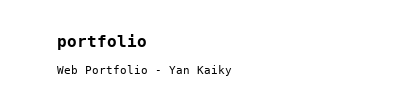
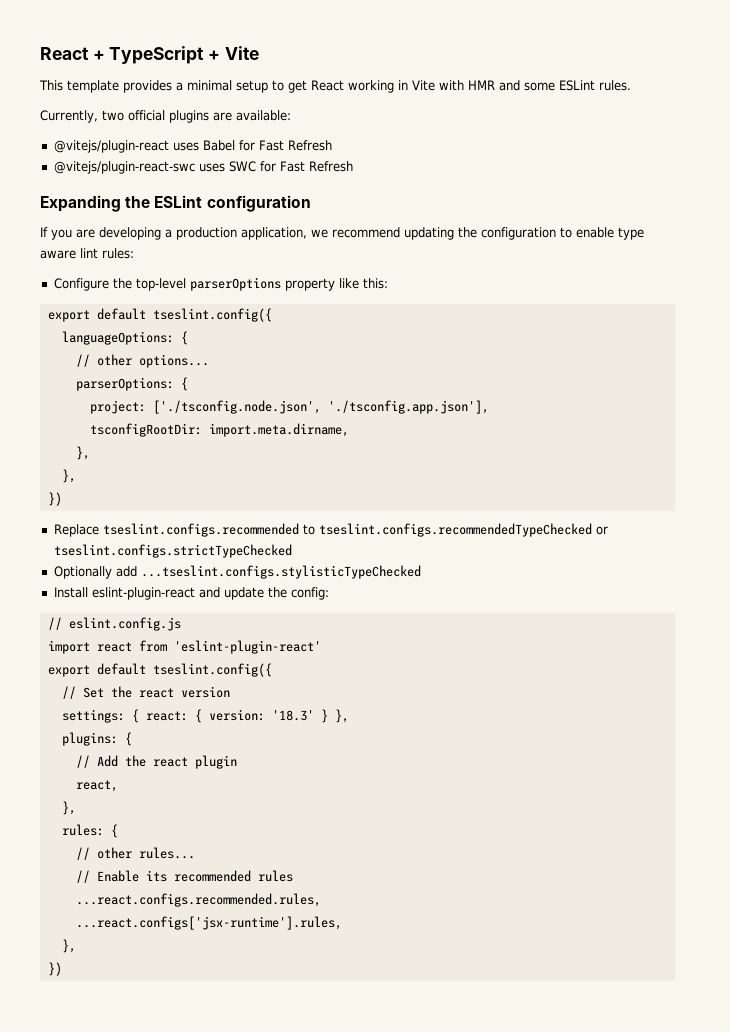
[57,34,147,50] [57,65,232,76] portfolio // Web Portfolio - Yan Kaiky -> [40,46,259,64] [39,80,631,93] [40,110,291,123] [53,140,332,153] [53,161,353,174] [40,195,311,212] [40,227,644,240] [40,248,134,259] [53,277,388,291] [47,308,272,322] [61,331,188,345] [75,354,209,368] [75,377,188,391] [89,400,489,414] [89,423,349,437] [75,446,90,460] [61,469,76,483] [47,492,62,506] [53,523,608,537] [53,544,292,558] [53,565,421,579] [53,587,329,600] [47,617,181,631] [47,640,321,654] [47,663,272,677] [61,686,230,699] [61,709,349,723] [61,732,132,746] [75,755,237,769] [75,780,118,792] [61,801,76,815] [61,824,118,838] [75,847,195,860] [75,870,293,883] [75,893,321,907] [75,916,342,930] [61,939,76,953] [47,962,62,976] React + TypeScript + Vite // This template provides a minimal setup to get React working in Vite with HMR and some ESLint rules. // Currently, two official plugins are available: // @vitejs/plugin-react uses Babel for Fast Refresh // @vitejs/plugin-react-swc uses SWC for Fast Refresh // Expanding the ESLint configuration // If you are developing a production application, we recommend updating the configuration to enable type aware lint rules: // Configure the top-level parserOptions property like this: // export default tseslint.config({ // languageOptions: { // // other options... // parserOptions: { // project: ['./tsconfig.node.json', './tsconfig.app.json'], // tsconfigRootDir: import.meta.dirname, // }, // }, // }) // Replace tseslint.configs.recommended to tseslint.configs.recommendedTypeChecked or tseslint.configs.strictTypeChecked // Optionally add ...tseslint.configs.stylisticTypeChecked // Install eslint-plugin-react and update the config: // // eslint.config.js // import react from 'eslint-plugin-react' // export default tseslint.config({ // // Set the react version // settings: { react: { version: '18.3' } }, // plugins: { // // Add the react plugin // react, // }, // rules: { // // other rules... // // Enable its recommended rules // ...react.configs.recommended.rules, // ...react.configs['jsx-runtime'].rules, // }, // })

